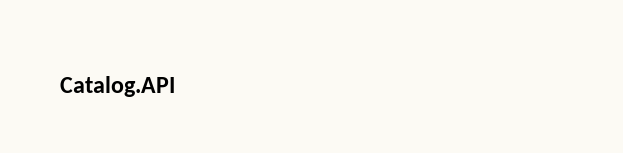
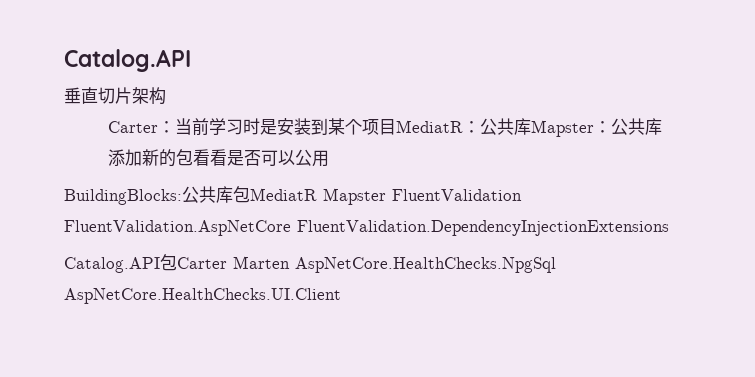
[60,76,175,97] Catalog.API -> [64,49,191,72] [64,87,166,105] [107,118,662,137] [107,149,329,167] [64,186,522,205] [64,220,669,236] [64,254,556,273] [64,288,341,304] Catalog.API // 垂直切片架构 // Carter：当前学习时是安装到某个项目MediatR：公共库Mapster：公共库 // 添加新的包看看是否可以公用 // BuildingBlocks:公共库包MediatR Mapster FluentValidation FluentValidation.AspNetCore FluentValidation.DependencyInjectionExtensions // Catalog.API包Carter Marten AspNetCore.HealthChecks.NpgSql AspNetCore.HealthChecks.UI.Client

